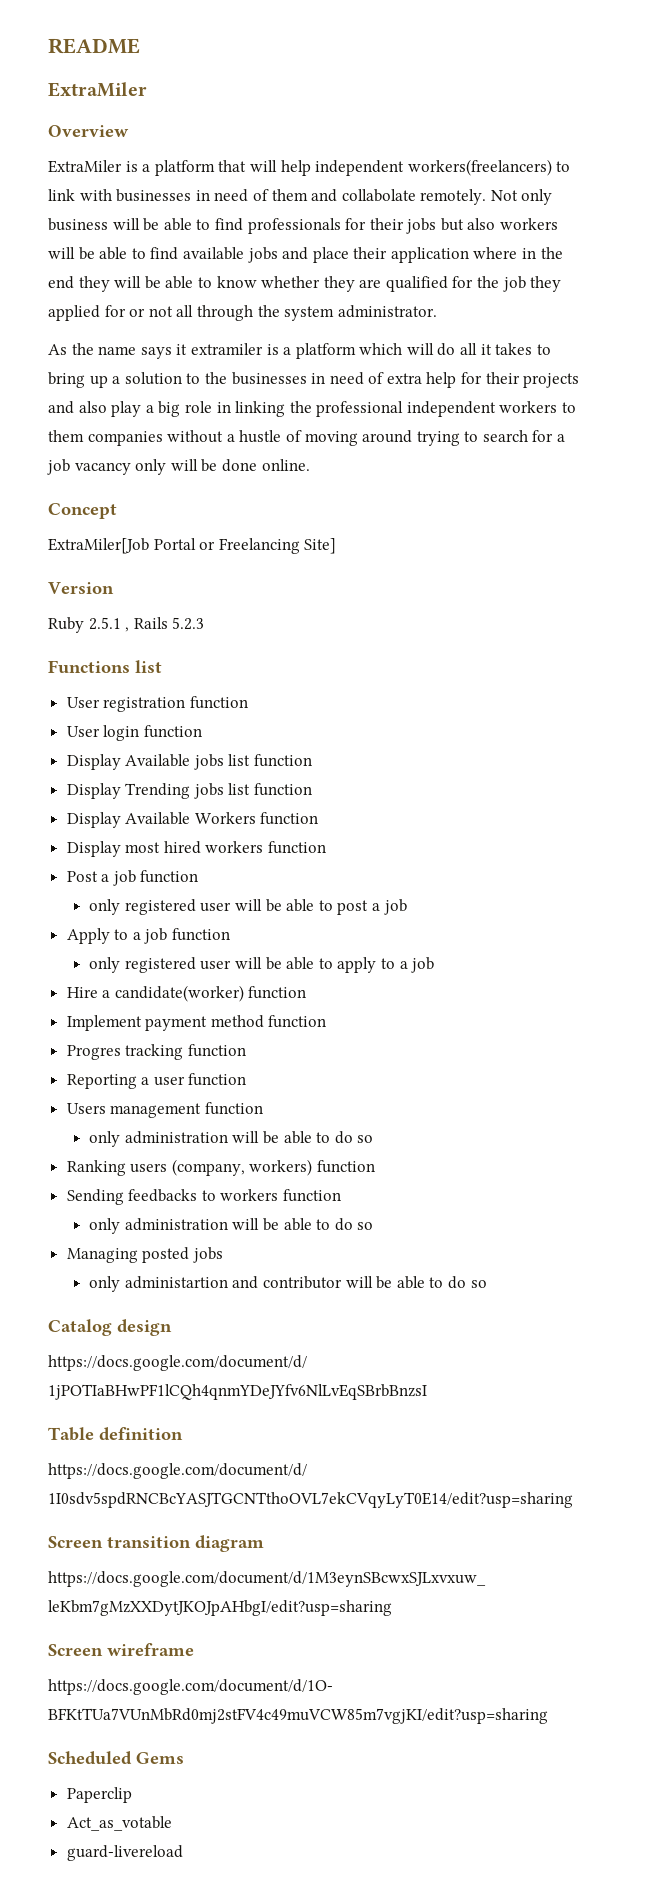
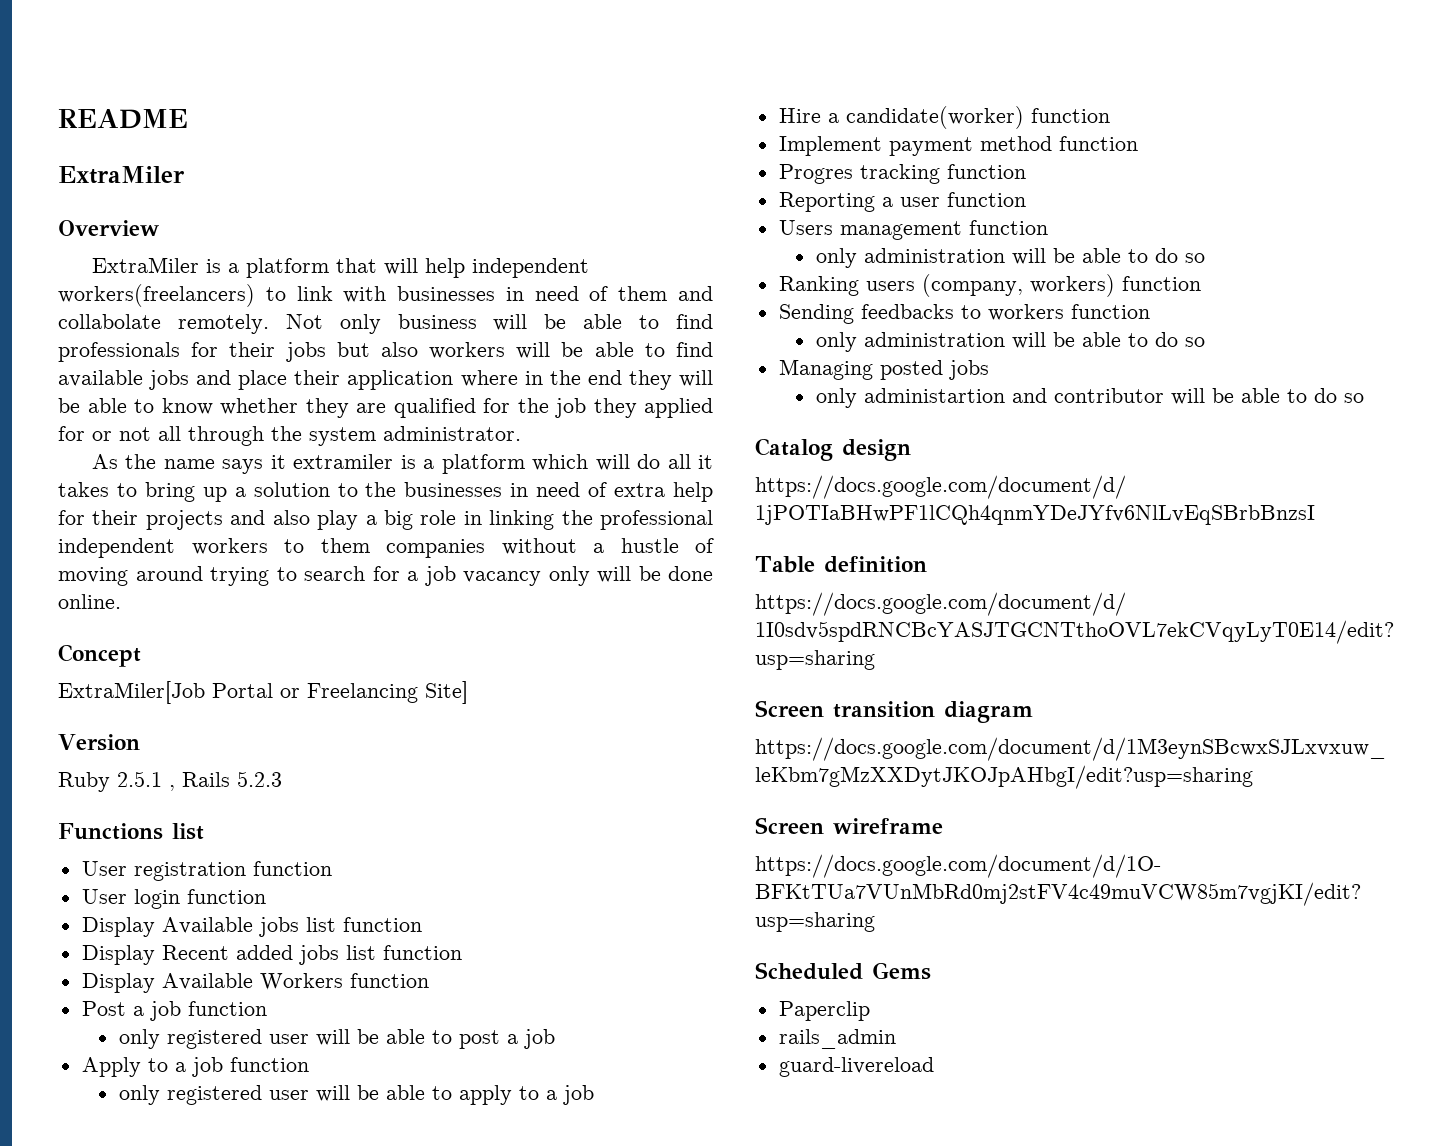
[125,783,191,799] Trending -> [161,945,293,960] Recent added
[66,841,327,857] // Display most hired workers function -> (429, 980) none
[66,1816,172,1831] Act_as_votable -> [778,1029,896,1049] rails_admin

